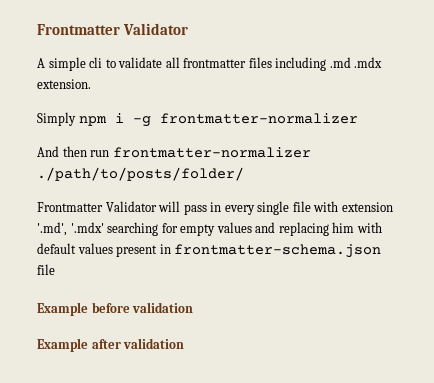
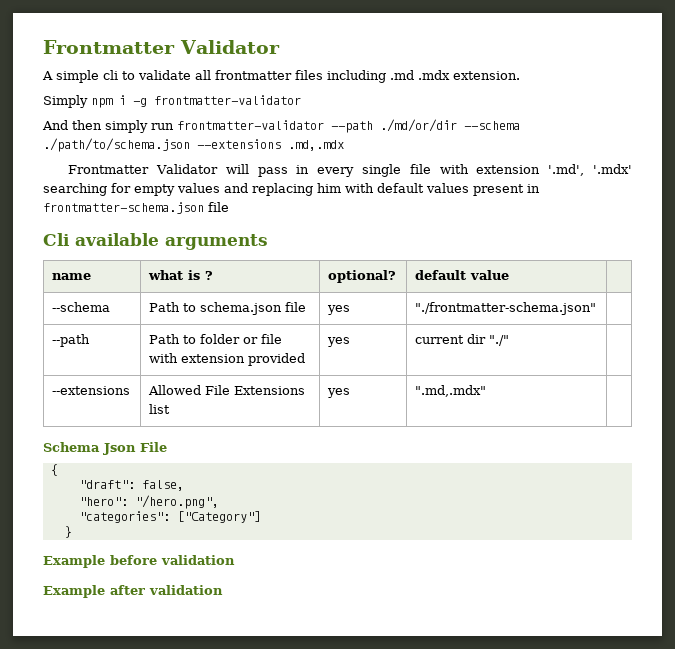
[159,113,358,124] frontmatter-normalizer -> [154,95,301,105] frontmatter-validator
[90,147,311,158] [37,167,244,181] run frontmatter-normalizer ./path/to/posts/folder/ -> [105,119,520,133] [43,138,344,152] simply run frontmatter-validator --path ./md/or/dir --schema ./path/to/schema.json --extensions .md,.mdx
(55, 269) none -> [43,233,268,250] [52,273,92,280] [148,270,214,280] [328,270,397,283] [415,270,510,280] [52,302,111,312] [149,302,307,315] [327,305,351,315] [415,302,597,315] [52,334,91,347] [149,334,283,344] [149,353,306,366] [327,337,351,347] [415,334,510,346] [52,386,131,395] [148,385,306,395] [149,404,171,414] [327,388,351,398] [415,385,487,397] [43,442,167,455] [50,464,58,476] [78,480,184,491] [78,495,219,509] [78,511,261,523] [64,526,72,538] // Cli available arguments // name | what is ? | optional? | default value | // --schema | Path to schema.json file | yes | "./frontmatter-schema.json" | // --path | Path to folder or file with extension provided | yes | current dir "./" | // --extensions | Allowed File Extensions list | yes | ".md,.mdx" | // Schema Json File // { // "draft": false, // "hero": "/hero.png", // "categories": ["Category"] // }

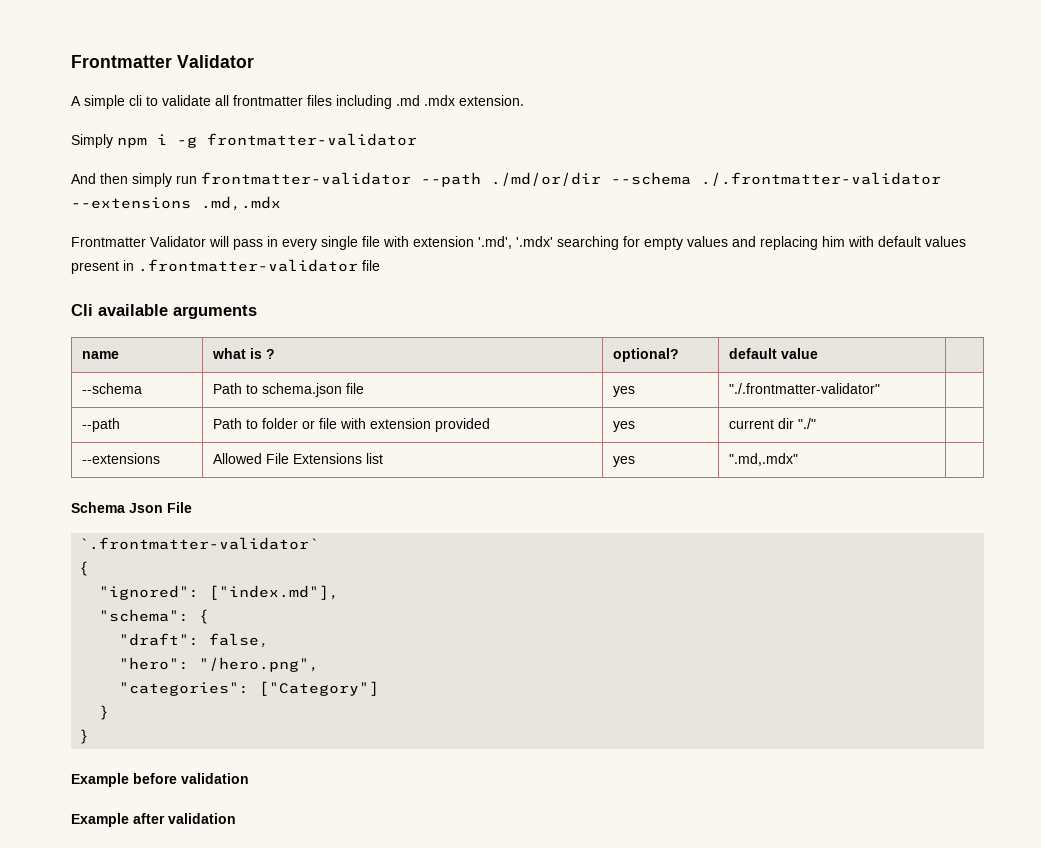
[43,138,190,152] ./path/to/schema.json -> [701,172,941,186] ./.frontmatter-validator
[43,202,204,214] frontmatter-schema.json -> [138,259,358,272] .frontmatter-validator
[415,302,597,315] "./frontmatter-schema.json" -> [729,383,881,394] "./.frontmatter-validator"
(167, 447) none -> [79,537,320,550] [79,561,90,576] [99,585,340,600] [99,609,190,622] `.frontmatter-validator` // { // "ignored": ["index.md"], // "schema":
(72, 532) none -> [79,729,90,744] // }

